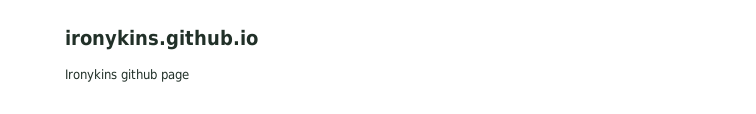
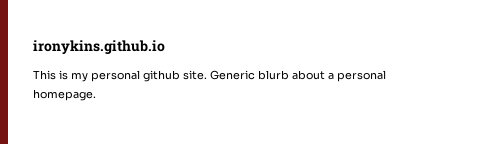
[65,69,189,82] Ironykins github page -> [33,70,386,82] [33,89,96,101] This is my personal github site. Generic blurb about a personal homepage.

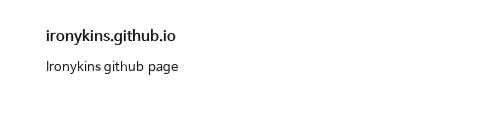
[33,70,386,82] [33,89,96,101] This is my personal github site. Generic blurb about a personal homepage. -> [46,61,178,75] Ironykins github page

